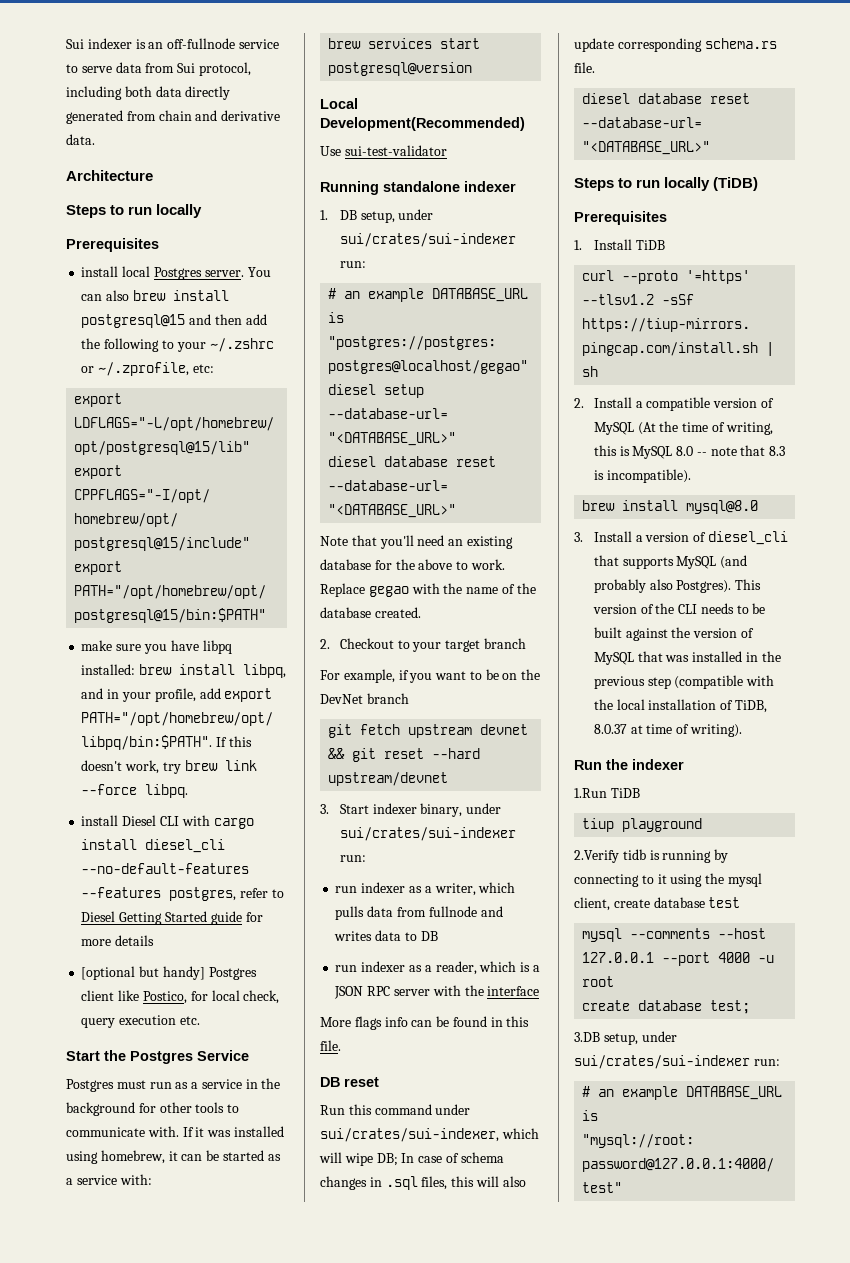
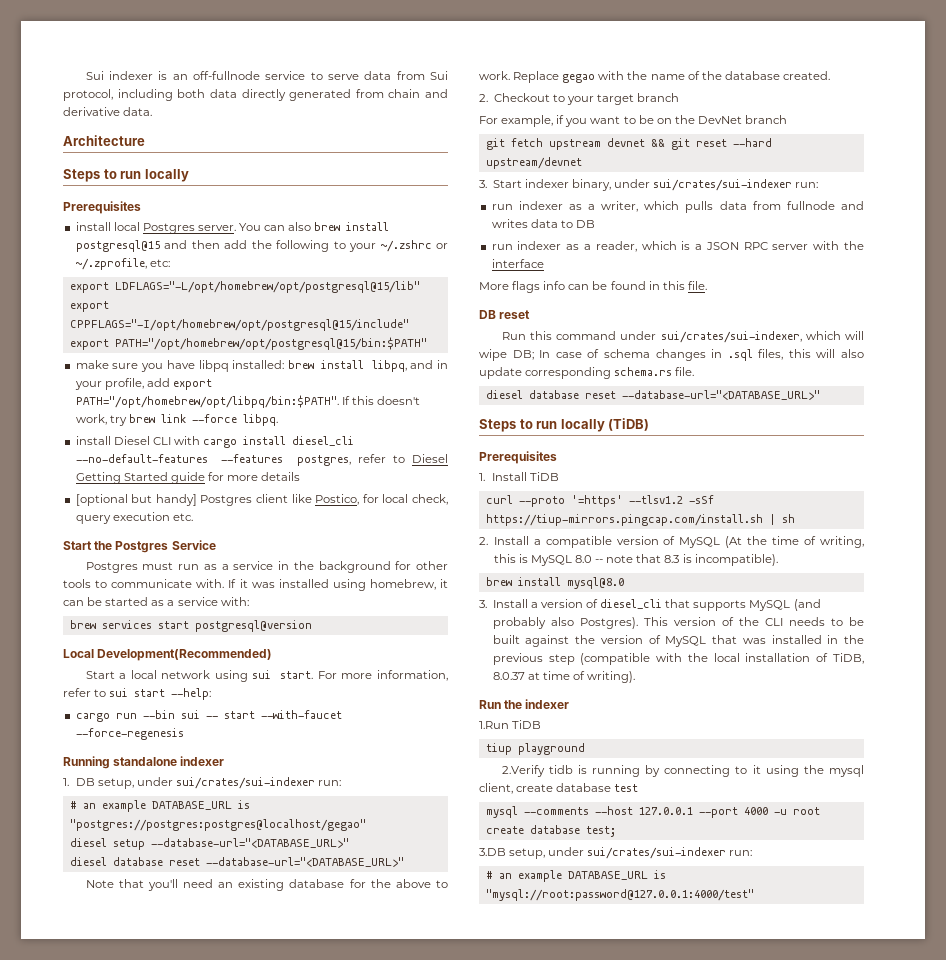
[320,145,447,156] Use sui-test-validator -> [85,670,448,682] [63,688,212,700] [75,710,342,722] [75,728,184,740] Start a local network using sui start. For more information, refer to sui start --help: // cargo run --bin sui -- start --with-faucet --force-regenesis

